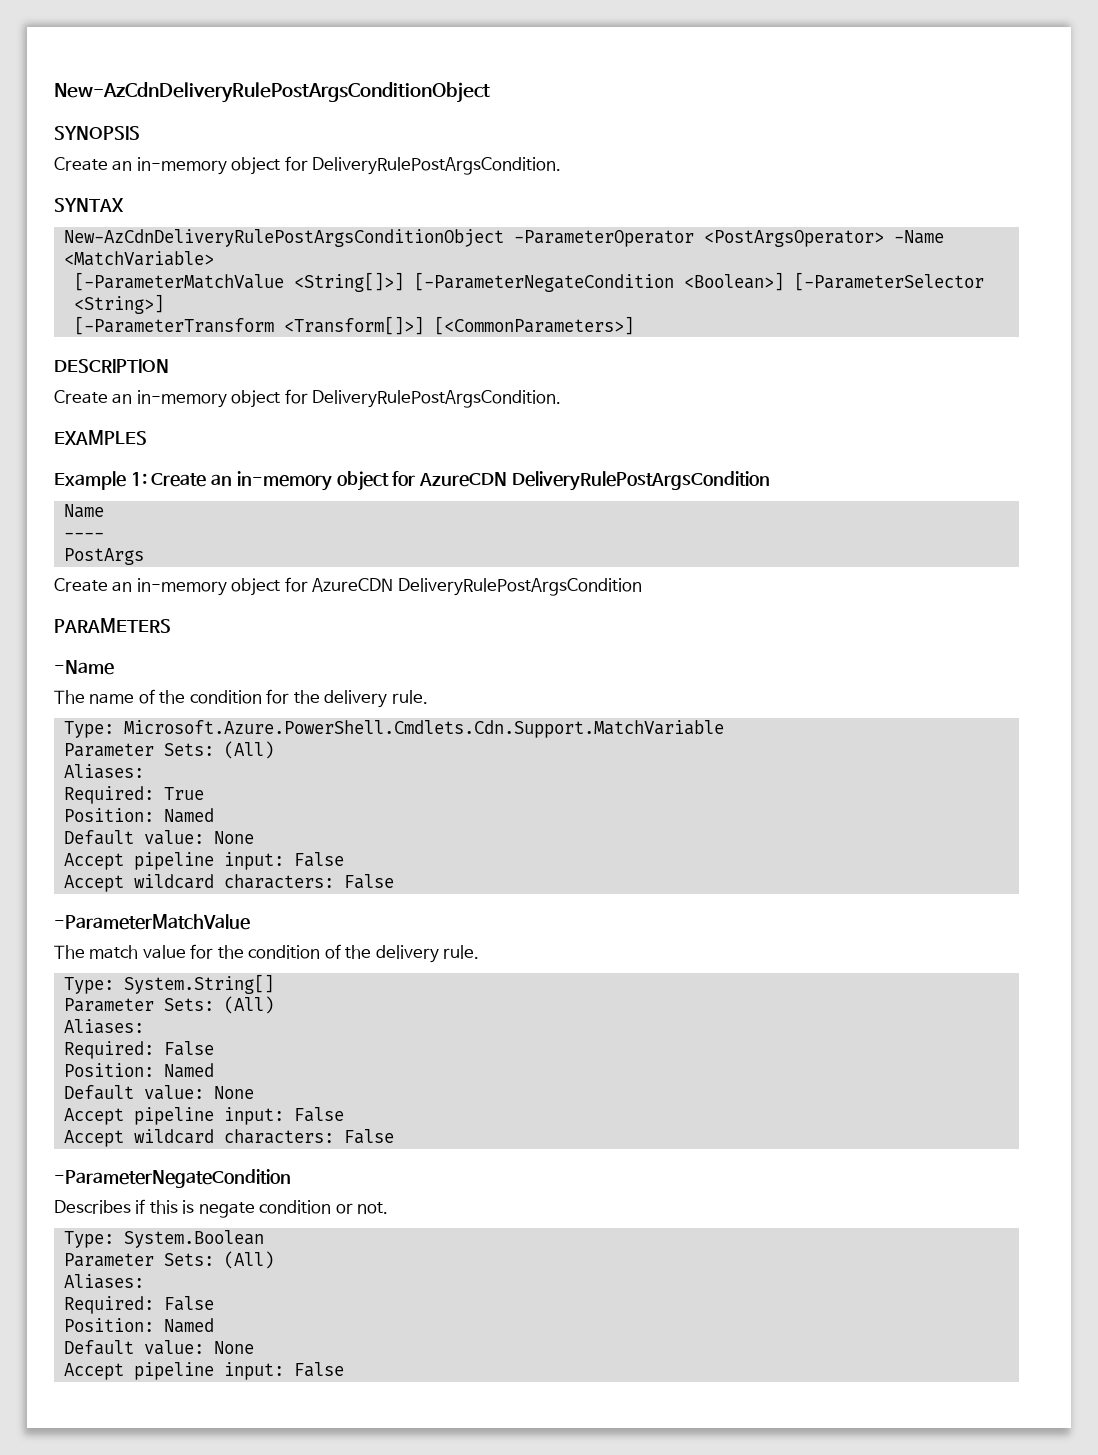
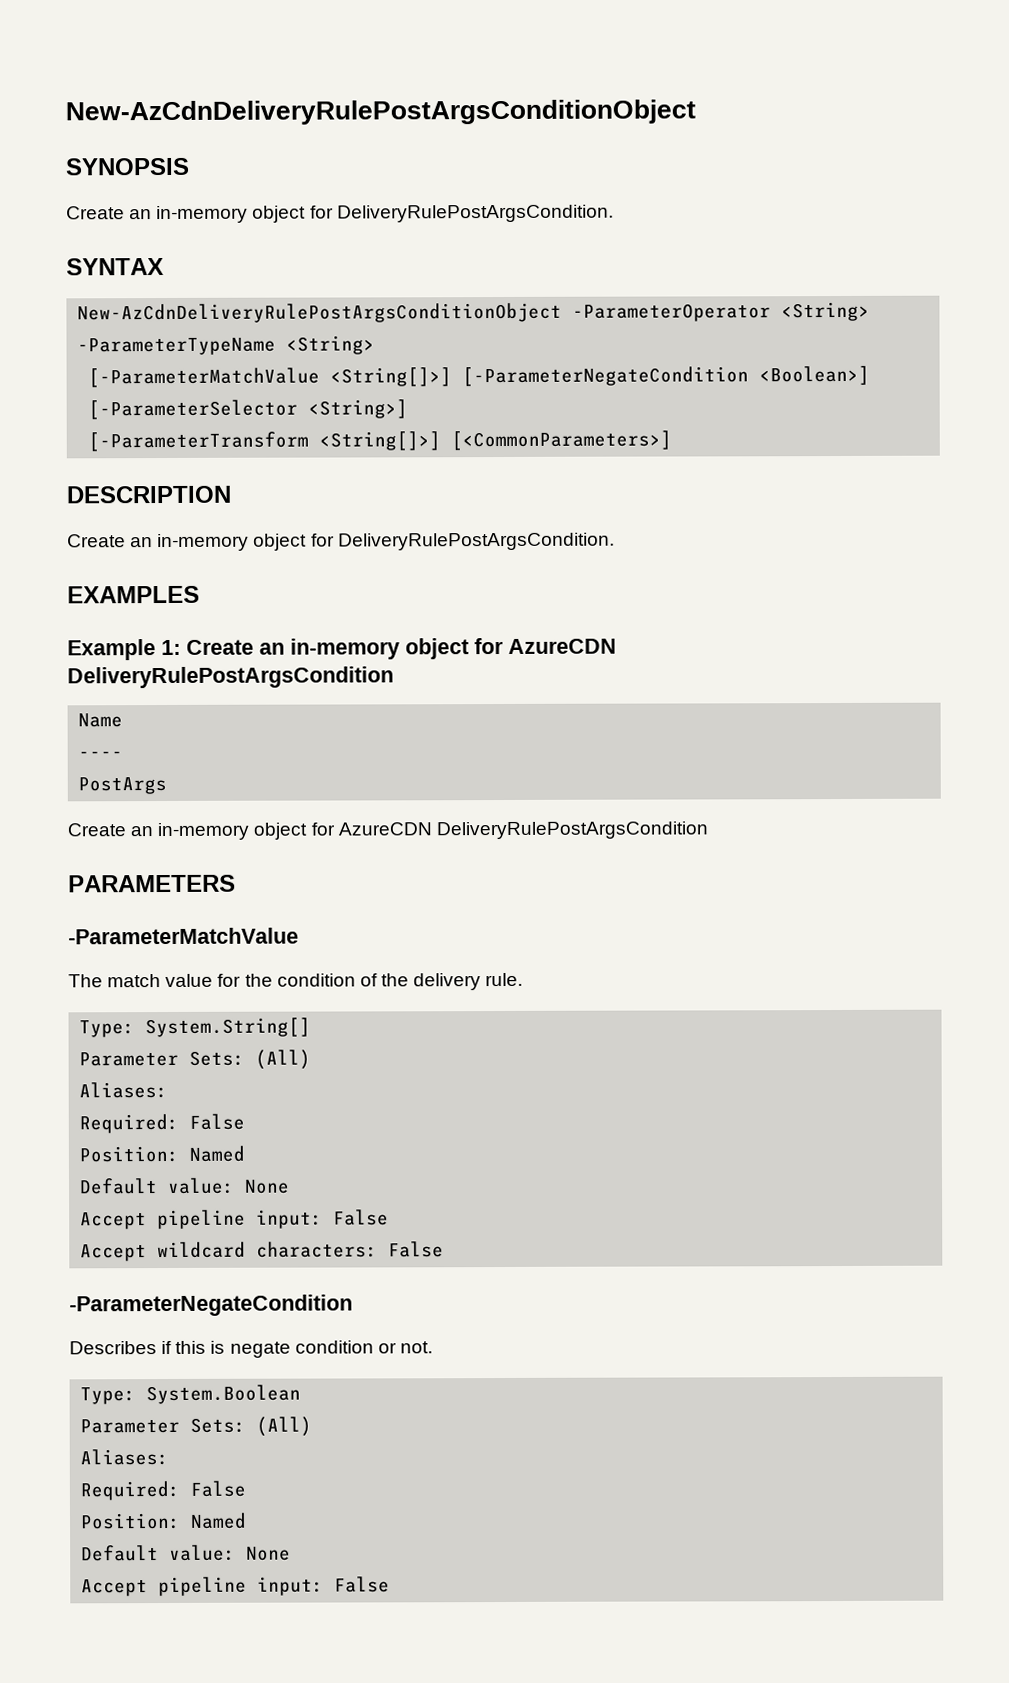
[703,230,944,247] [63,251,214,266] <PostArgsOperator> -Name <MatchVariable> -> [781,301,871,322] [77,335,376,356] <String> -ParameterTypeName <String>
[283,316,424,335] <Transform[]>] -> [319,431,442,451] <String[]>]
[54,660,114,675] [54,689,428,708] [63,720,724,738] [63,741,274,759] [63,764,144,779] [63,786,204,804] [63,808,214,823] [63,830,254,845] [63,852,344,870] [63,874,394,892] // -Name // The name of the condition for the delivery rule. // Type: Microsoft.Azure.PowerShell.Cmdlets.Cdn.Support.MatchVariable // Parameter Sets: (All) // Aliases: // Required: True // Position: Named // Default value: None // Accept pipeline input: False // Accept wildcard characters: False -> (236, 883) none

